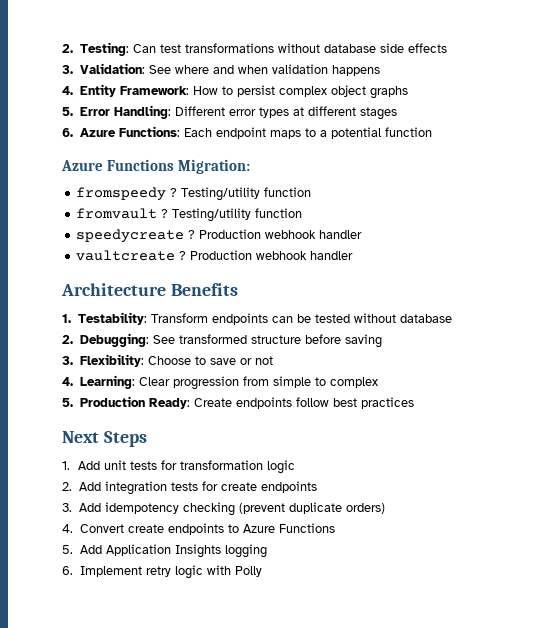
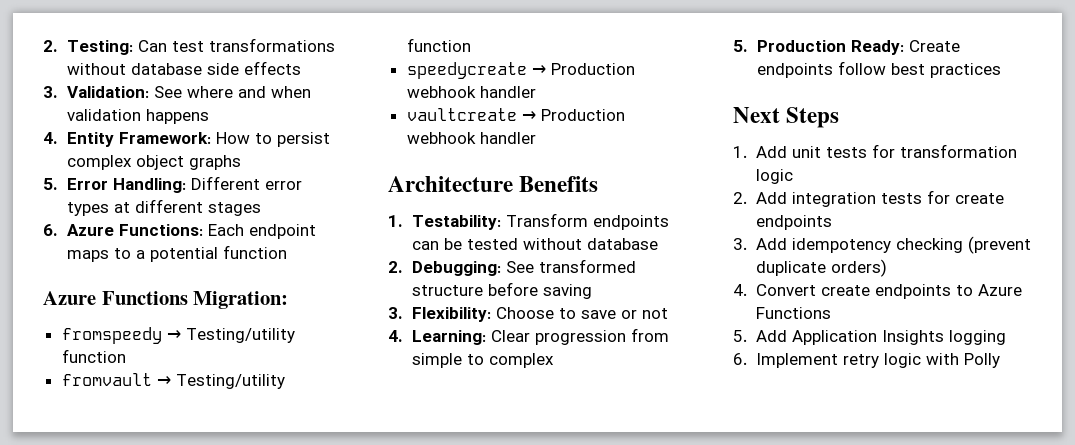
[170,188,178,197] ? -> [166,330,181,340] →
[161,209,169,218] ? -> [156,376,171,386] →
[188,230,196,239] ? -> [531,65,546,75] →
[179,251,187,260] ? -> [521,111,536,121] →

